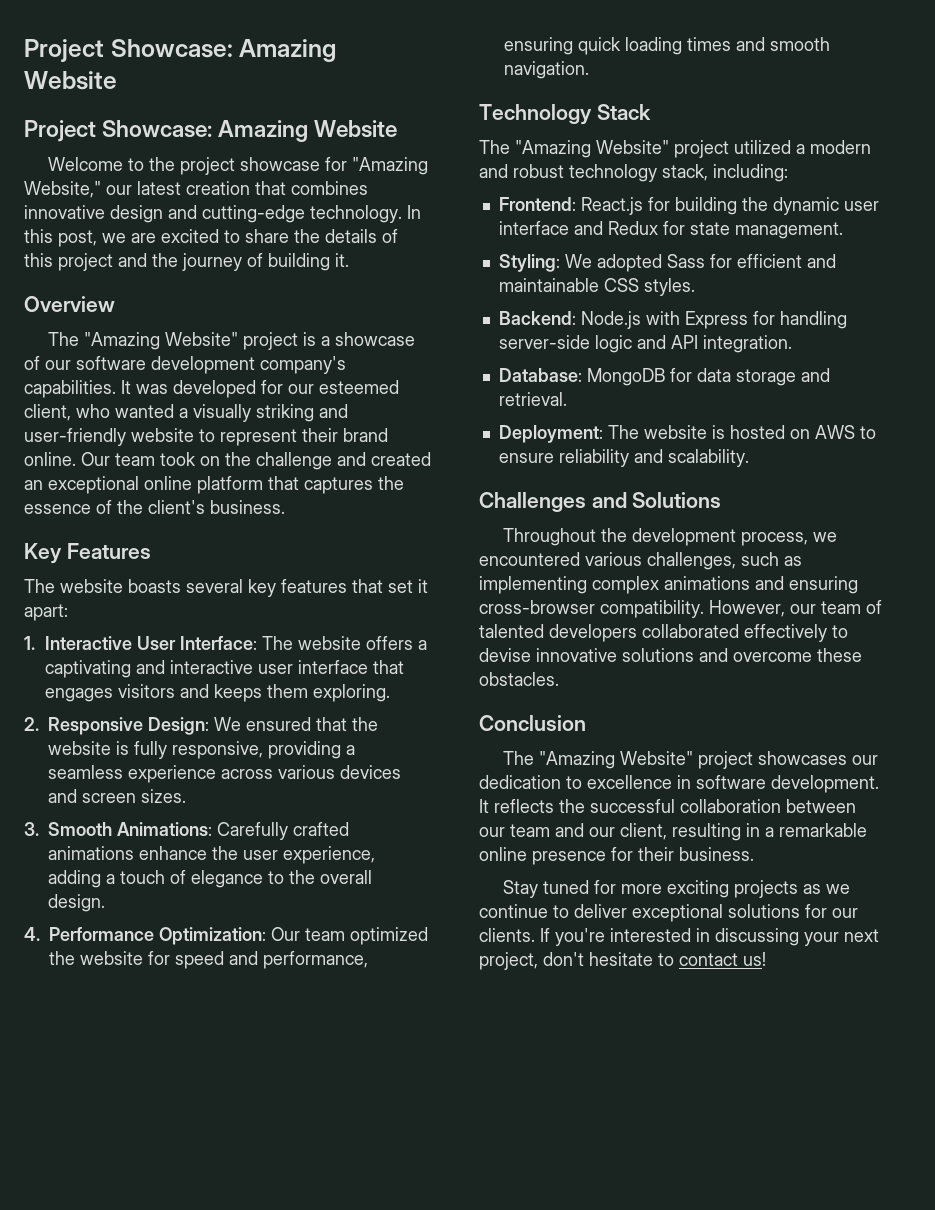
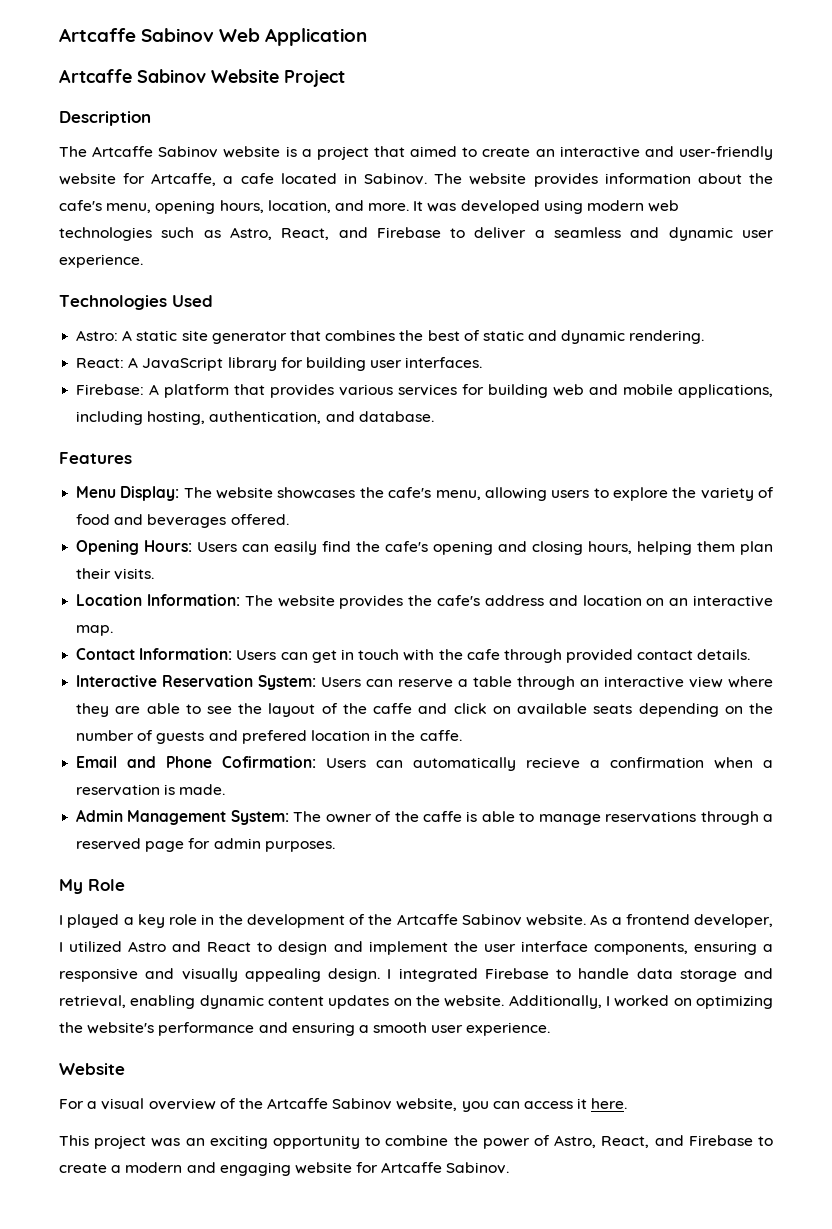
[24,39,337,62] [24,71,117,90] [24,120,398,142] [48,157,429,175] [24,181,368,198] [24,205,421,223] [24,229,398,247] [24,253,349,271] [24,296,115,312] [48,332,416,350] [24,356,346,374] [24,380,399,398] [24,404,348,422] [24,428,388,446] [24,452,431,470] [24,476,404,494] [24,500,285,514] [24,543,151,564] [24,579,428,597] [24,604,68,621] [24,636,428,650] [45,660,405,678] [45,684,391,702] [24,717,378,735] [48,741,355,759] [48,765,401,783] [48,789,186,803] [24,822,349,840] [48,846,375,864] [48,870,372,888] [48,894,105,912] [24,927,428,945] [49,951,368,969] [504,37,830,55] [504,61,589,79] [479,104,651,125] [479,140,871,158] [479,164,788,182] [498,197,879,215] [498,221,843,239] [498,254,836,272] [498,278,695,296] [498,311,847,329] [498,335,792,353] [498,368,830,386] [498,392,567,406] [498,425,876,443] [498,449,749,467] [479,492,722,512] [503,528,838,546] [479,552,802,570] [479,576,858,594] [479,600,882,618] [479,624,848,642] [479,648,862,662] [479,672,559,686] [479,715,586,731] [503,751,879,769] [479,775,879,793] [479,799,856,813] [479,823,867,841] [479,847,754,865] [503,880,851,898] [479,904,858,922] [479,928,879,946] [479,952,766,970] Project Showcase: Amazing Website // Project Showcase: Amazing Website // Welcome to the project showcase for "Amazing Website," our latest creation that combines innovative design and cutting-edge technology. In this post, we are excited to share the details of this project and the journey of building it. // Overview // The "Amazing Website" project is a showcase of our software development company's capabilities. It was developed for our esteemed client, who wanted a visually striking and user-friendly website to represent their brand online. Our team took on the challenge and created an exceptional online platform that captures the essence of the client's business. // Key Features // The website boasts several key features that set it apart: // 1. Interactive User Interface: The website offers a captivating and interactive user interface that engages visitors and keeps them exploring. // 2. Responsive Design: We ensured that the website is fully responsive, providing a seamless experience across various devices and screen sizes. // 3. Smooth Animations: Carefully crafted animations enhance the user experience, adding a touch of elegance to the overall design. // 4. Performance Optimization: Our team optimized the website for speed and performance, ensuring quick loading times and smooth navigation. // Technology Stack // The "Amazing Website" project utilized a modern and robust technology stack, including: // Frontend: React.js for building the dynamic user interface and Redux for state management. // Styling: We adopted Sass for efficient and maintainable CSS styles. // Backend: Node.js with Express for handling server-side logic and API integration. // Database: MongoDB for data storage and retrieval. // Deployment: The website is hosted on AWS to ensure reliability and scalability. // Challenges and Solutions // Throughout the development process, we encountered various challenges, such as implementing complex animations and ensuring cross-browser compatibility. However, our team of talented developers collaborated effectively to devise innovative solutions and overcome these obstacles. // Conclusion // The "Amazing Website" project showcases our dedication to excellence in software development. It reflects the successful collaboration between our team and our client, resulting in a remarkable online presence for their business. // Stay tuned for more exciting projects as we continue to deliver exceptional solutions for our clients. If you're interested in discussing your next project, don't hesitate to contact us! -> [59,28,368,46] [59,69,345,87] [59,111,151,126] [59,146,773,160] [59,173,773,187] [59,200,680,214] [59,227,774,241] [59,254,143,268] [59,295,213,310] [76,330,705,344] [76,357,483,371] [76,384,773,398] [76,411,434,425] [59,452,132,464] [76,486,774,501] [76,514,289,528] [76,540,774,555] [76,568,155,580] [76,594,773,609] [76,625,114,636] [76,648,751,663] [76,675,773,690] [76,703,774,717] [76,730,462,744] [76,756,773,771] [76,784,226,796] [76,809,773,825] [76,838,335,852] [59,879,125,894] [59,914,773,928] [59,941,773,955] [59,968,773,982] [59,995,773,1009] [59,1022,551,1036] [59,1063,125,1075] [59,1098,628,1112] [59,1135,773,1149] [59,1162,510,1176] Artcaffe Sabinov Web Application // Artcaffe Sabinov Website Project // Description // The Artcaffe Sabinov website is a project that aimed to create an interactive and user-friendly website for Artcaffe, a cafe located in Sabinov. The website provides information about the cafe's menu, opening hours, location, and more. It was developed using modern web technologies such as Astro, React, and Firebase to deliver a seamless and dynamic user experience. // Technologies Used // Astro: A static site generator that combines the best of static and dynamic rendering. // React: A JavaScript library for building user interfaces. // Firebase: A platform that provides various services for building web and mobile applications, including hosting, authentication, and database. // Features // Menu Display: The website showcases the cafe's menu, allowing users to explore the variety of food and beverages offered. // Opening Hours: Users can easily find the cafe's opening and closing hours, helping them plan their visits. // Location Information: The website provides the cafe's address and location on an interactive map. // Contact Information: Users can get in touch with the cafe through provided contact details. // Interactive Reservation System: Users can reserve a table through an interactive view where they are able to see the layout of the caffe and click on available seats depending on the number of guests and prefered location in the caffe. // Email and Phone Cofirmation: Users can automatically recieve a confirmation when a reservation is made. // Admin Management System: The owner of the caffe is able to manage reservations through a reserved page for admin purposes. // My Role // I played a key role in the development of the Artcaffe Sabinov website. As a frontend developer, I utilized Astro and React to design and implement the user interface components, ensuring a responsive and visually appealing design. I integrated Firebase to handle data storage and retrieval, enabling dynamic content updates on the website. Additionally, I worked on optimizing the website's performance and ensuring a smooth user experience. // Website // For a visual overview of the Artcaffe Sabinov website, you can access it here. // This project was an exciting opportunity to combine the power of Astro, React, and Firebase to create a modern and engaging website for Artcaffe Sabinov.

